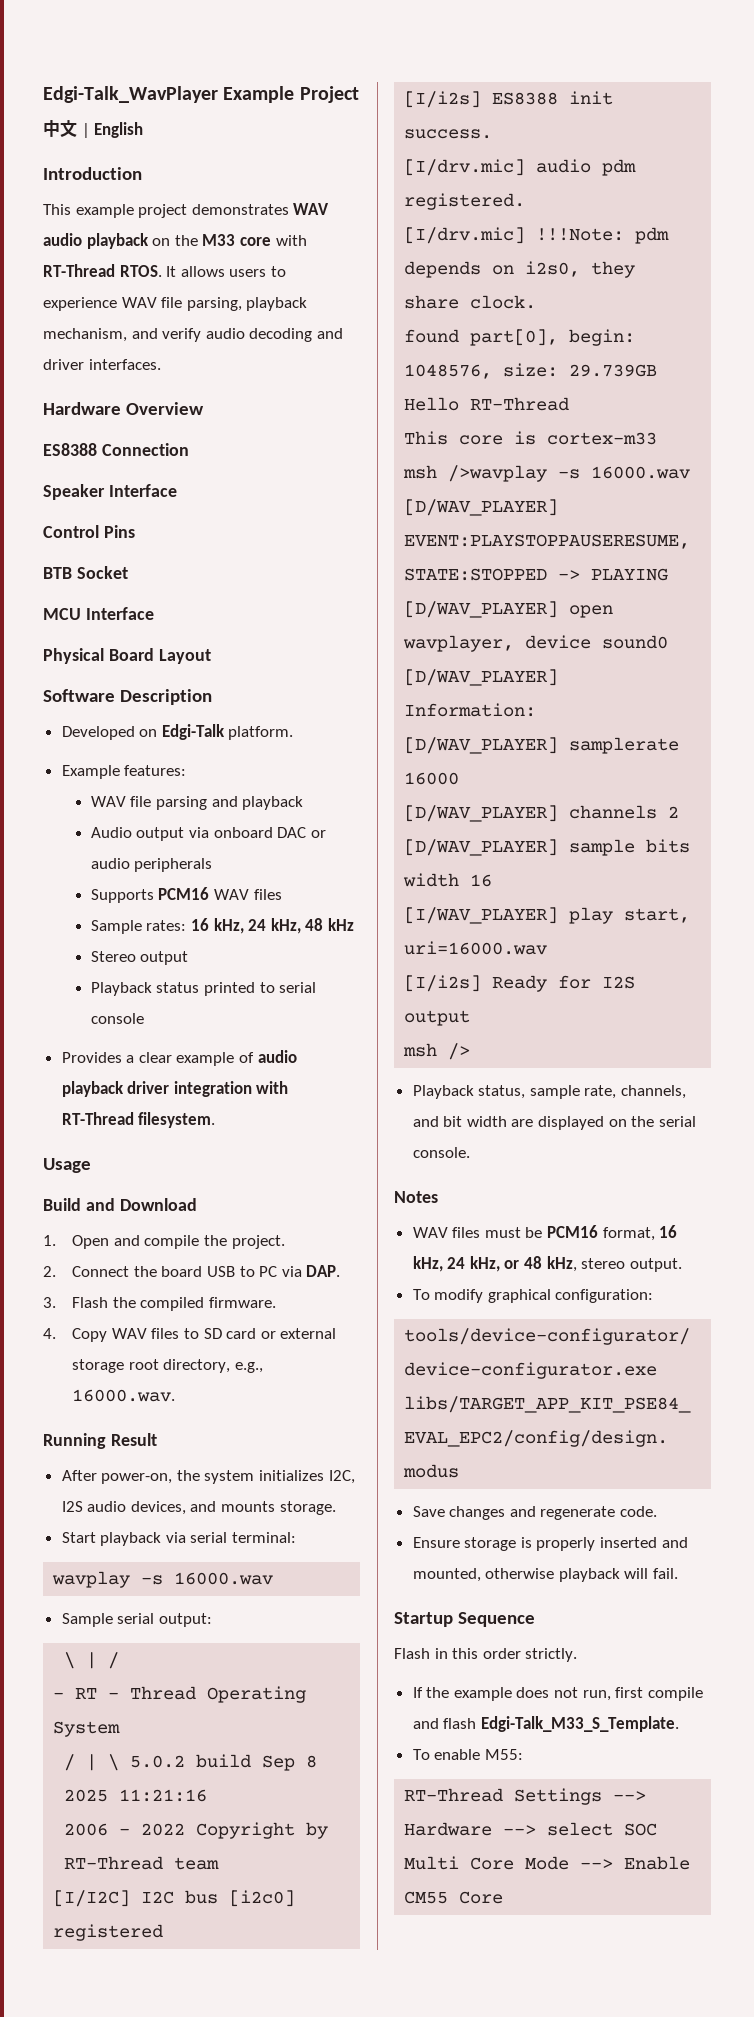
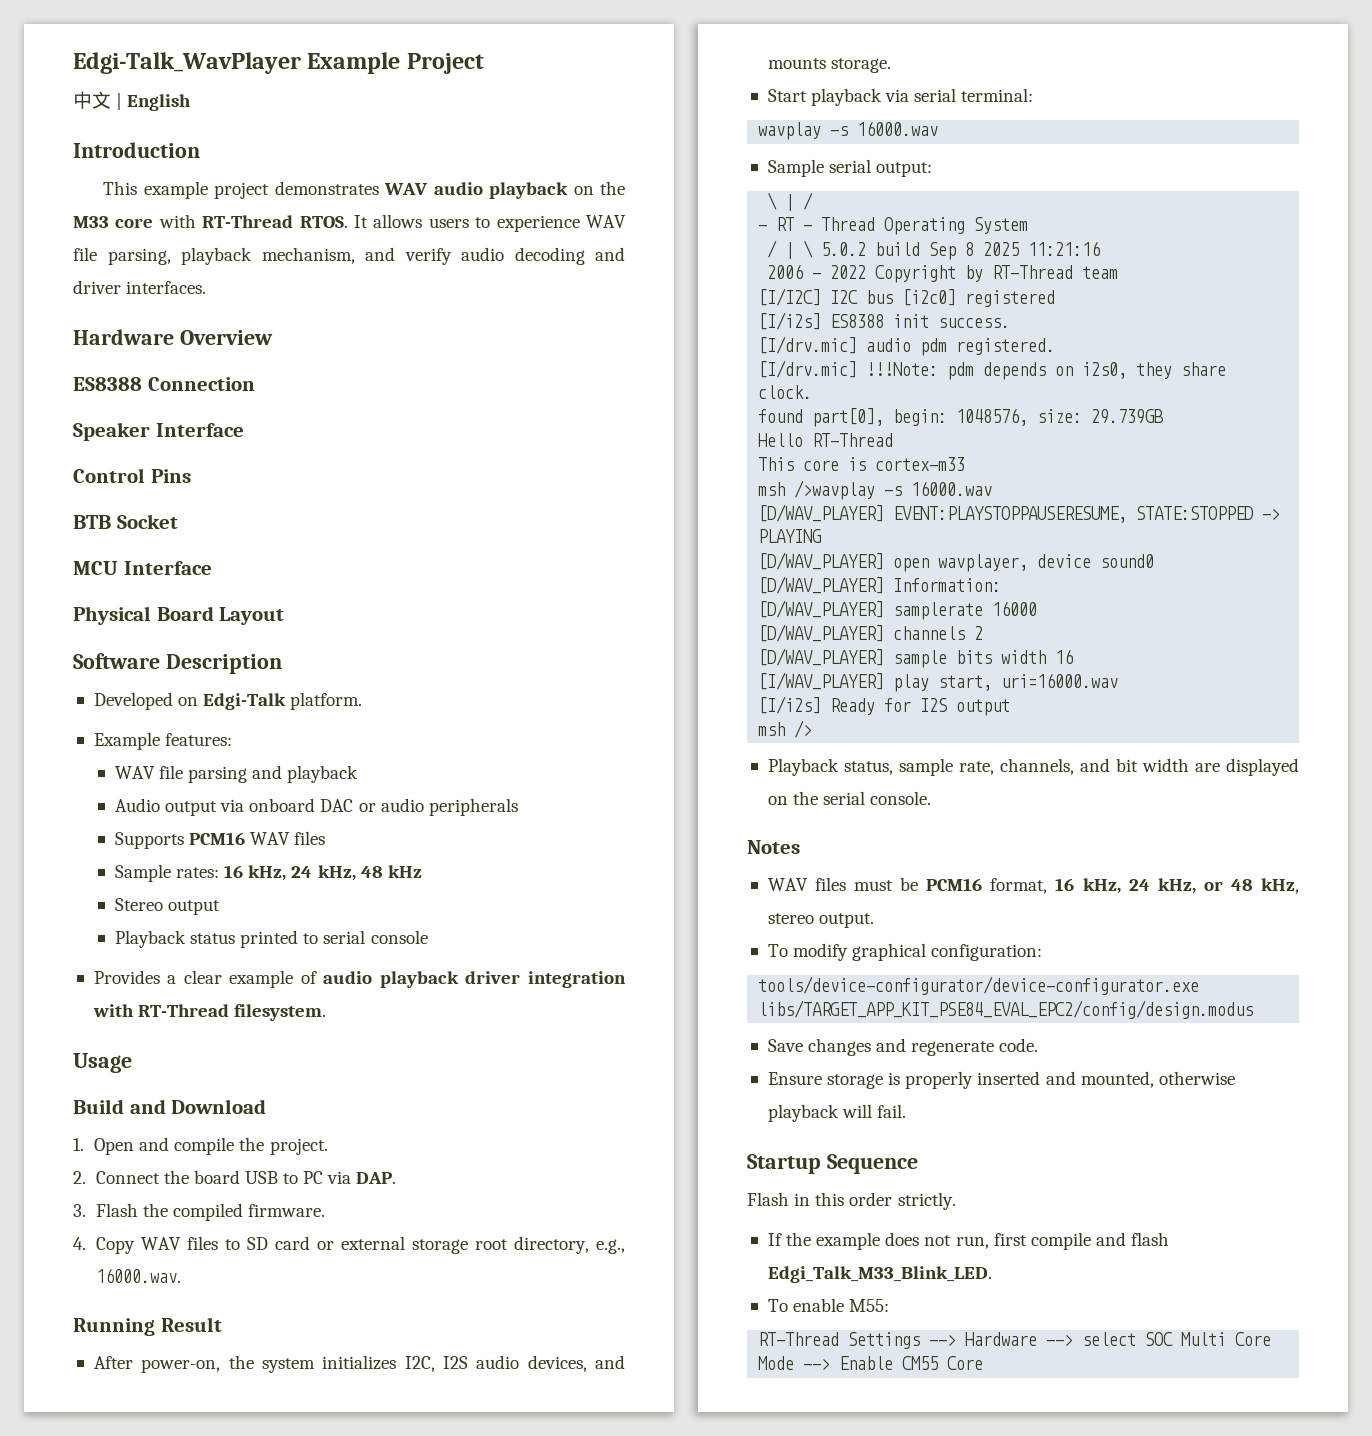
[480,1716,679,1732] Edgi-Talk_M33_S_Template. -> [767,1266,992,1283] Edgi_Talk_M33_Blink_LED.

